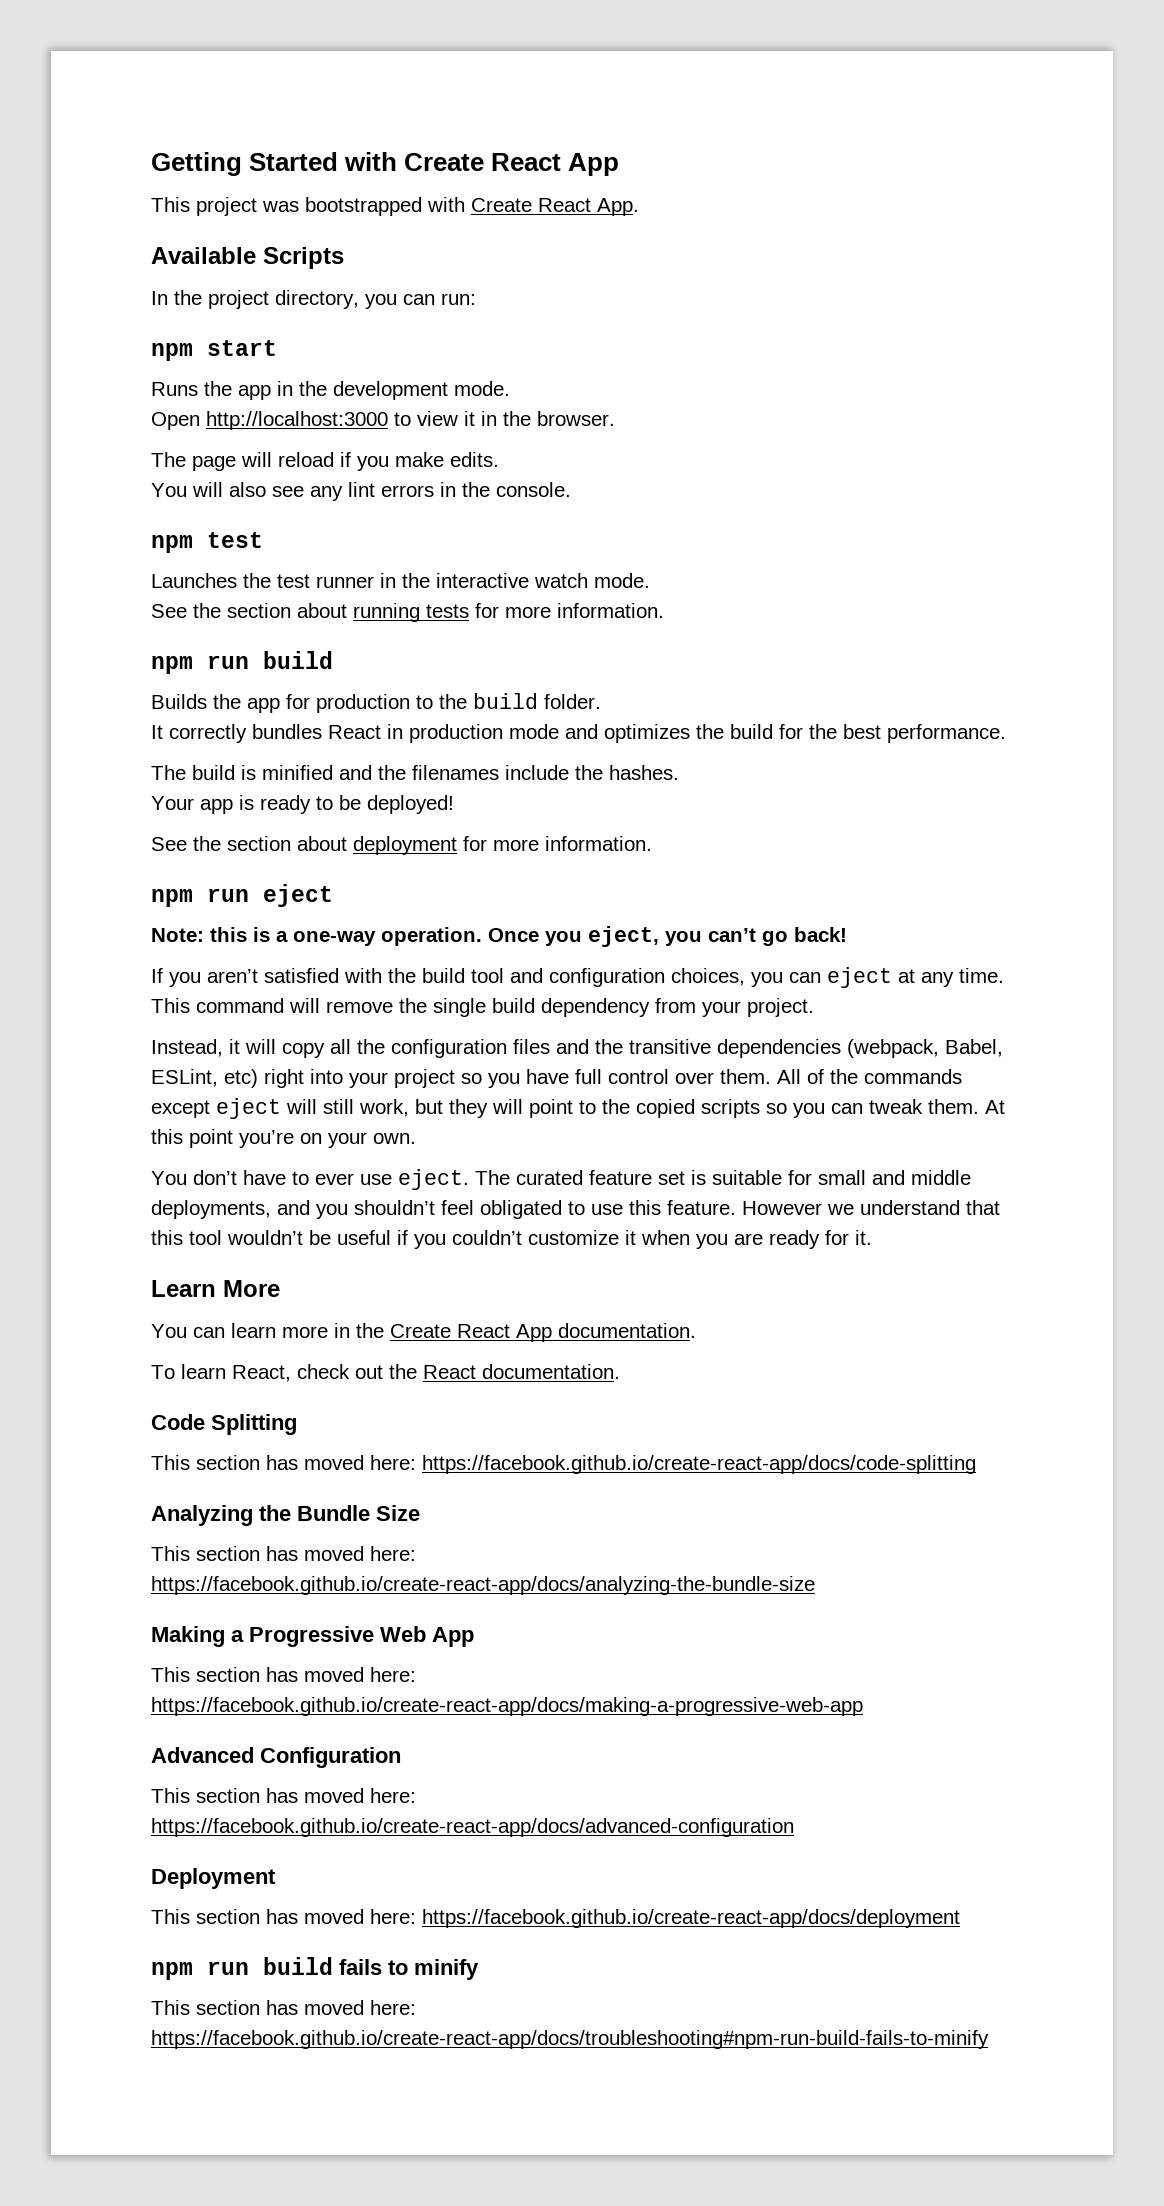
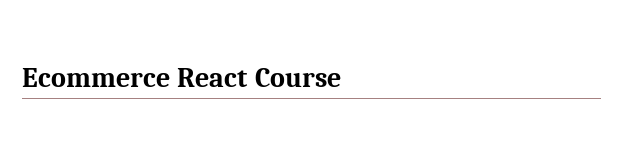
[151,152,620,176] [151,197,639,216] [151,247,344,269] [151,290,476,309] [151,340,277,361] [151,381,510,400] [151,411,615,430] [151,452,499,471] [151,482,571,501] [151,532,263,553] [151,573,650,588] [151,603,664,622] [151,651,333,674] [151,693,601,713] [151,724,1006,743] [151,765,679,780] [151,795,454,814] [151,836,652,855] [151,884,333,907] [151,926,847,947] [151,967,1004,988] [151,998,814,1017] [151,1039,1003,1058] [151,1069,962,1088] [151,1098,1005,1119] [151,1129,416,1148] [151,1169,971,1190] [151,1200,1000,1219] [151,1230,872,1249] [151,1280,280,1297] [151,1323,696,1342] [151,1364,620,1382] [151,1414,297,1435] [151,1455,976,1474] [151,1505,420,1526] [151,1546,416,1561] [151,1576,815,1595] [151,1626,474,1647] [151,1667,416,1682] [151,1697,863,1716] [151,1747,401,1768] [151,1788,416,1803] [151,1818,794,1837] [151,1868,276,1889] [151,1909,960,1928] [151,1957,479,1980] [151,2000,416,2015] [151,2030,989,2049] Getting Started with Create React App // This project was bootstrapped with Create React App. // Available Scripts // In the project directory, you can run: // npm start // Runs the app in the development mode. // Open http://localhost:3000 to view it in the browser. // The page will reload if you make edits. // You will also see any lint errors in the console. // npm test // Launches the test runner in the interactive watch mode. // See the section about running tests for more information. // npm run build // Builds the app for production to the build folder. // It correctly bundles React in production mode and optimizes the build for the best performance. // The build is minified and the filenames include the hashes. // Your app is ready to be deployed! // See the section about deployment for more information. // npm run eject // Note: this is a one-way operation. Once you eject, you can’t go back! // If you aren’t satisfied with the build tool and configuration choices, you can eject at any time. This command will remove the single build dependency from your project. // Instead, it will copy all the configuration files and the transitive dependencies (webpack, Babel, ESLint, etc) right into your project so you have full control over them. All of the commands except eject will still work, but they will point to the copied scripts so you can tweak them. At this point you’re on your own. // You don’t have to ever use eject. The curated feature set is suitable for small and middle deployments, and you shouldn’t feel obligated to use this feature. However we understand that this tool wouldn’t be useful if you couldn’t customize it when you are ready for it. // Learn More // You can learn more in the Create React App documentation. // To learn React, check out the React documentation. // Code Splitting // This section has moved here: https://facebook.github.io/create-react-app/docs/code-splitting // Analyzing the Bundle Size // This section has moved here: https://facebook.github.io/create-react-app/docs/analyzing-the-bundle-size // Making a Progressive Web App // This section has moved here: https://facebook.github.io/create-react-app/docs/making-a-progressive-web-app // Advanced Configuration // This section has moved here: https://facebook.github.io/create-react-app/docs/advanced-configuration // Deployment // This section has moved here: https://facebook.github.io/create-react-app/docs/deployment // npm run build fails to minify // This section has moved here: https://facebook.github.io/create-react-app/docs/troubleshooting#npm-run-build-fails-to-minify -> [22,68,341,87] Ecommerce React Course

